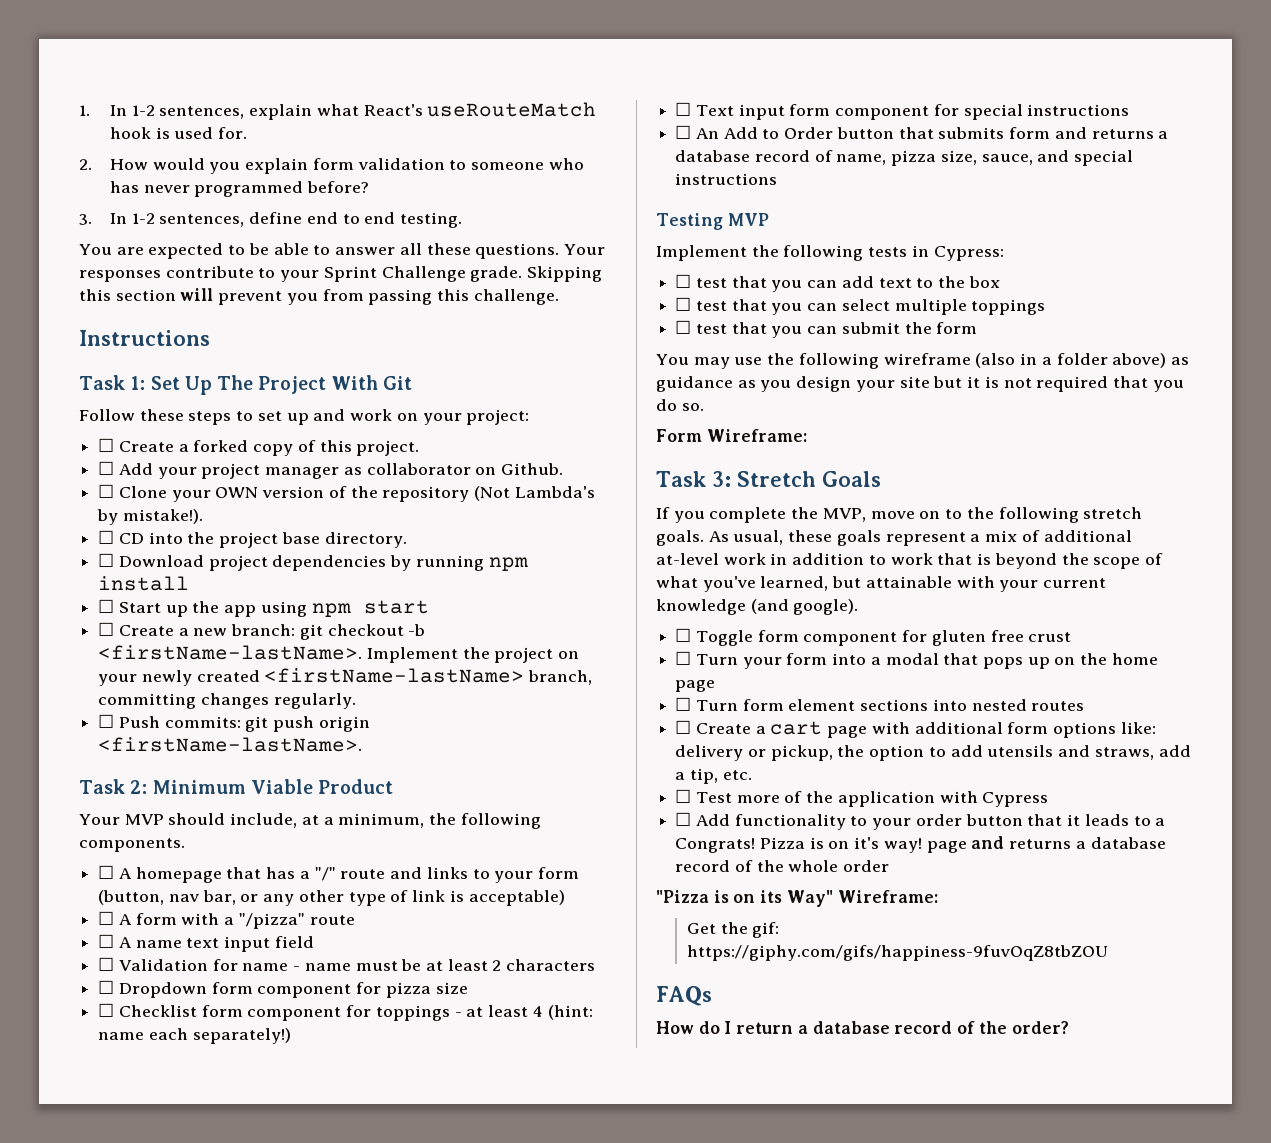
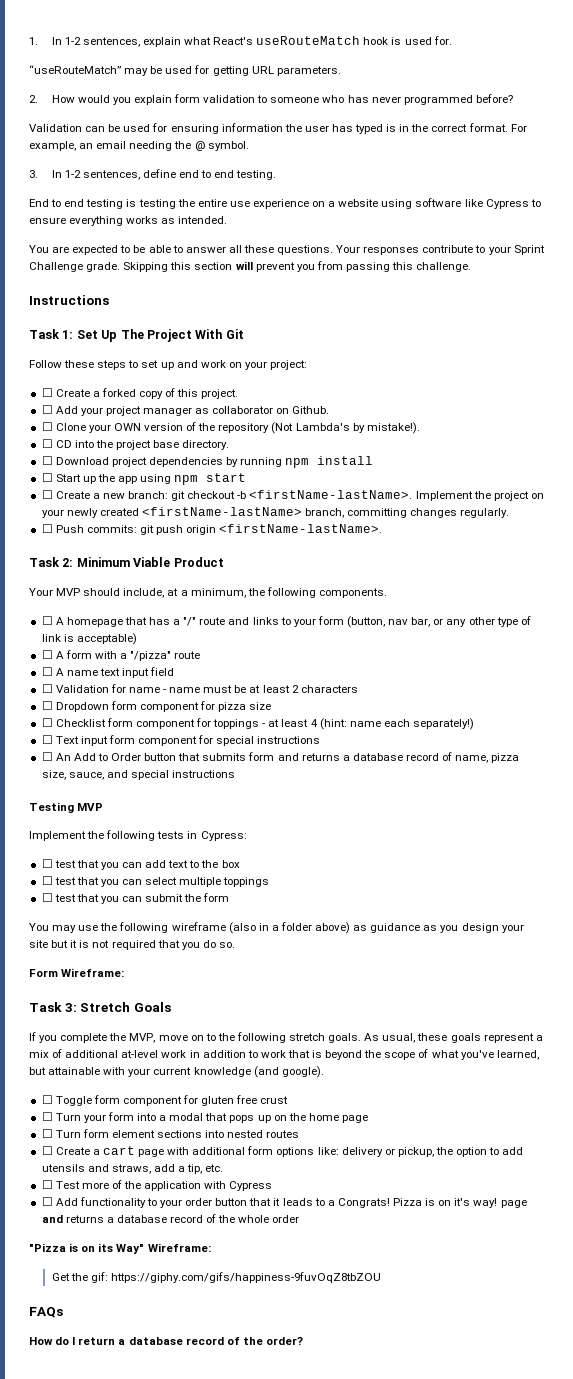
(248, 133) none -> [29,65,341,76] // “useRouteMatch” may be used for getting URL parameters.
(370, 187) none -> [29,123,527,134] [29,141,249,151] // Validation can be used for ensuring information the user has typed is in the correct format. For example, an email needing the @ symbol.
(462, 220) none -> [29,198,541,209] [29,216,228,226] // End to end testing is testing the entire use experience on a website using software like Cypress to ensure everything works as intended.

